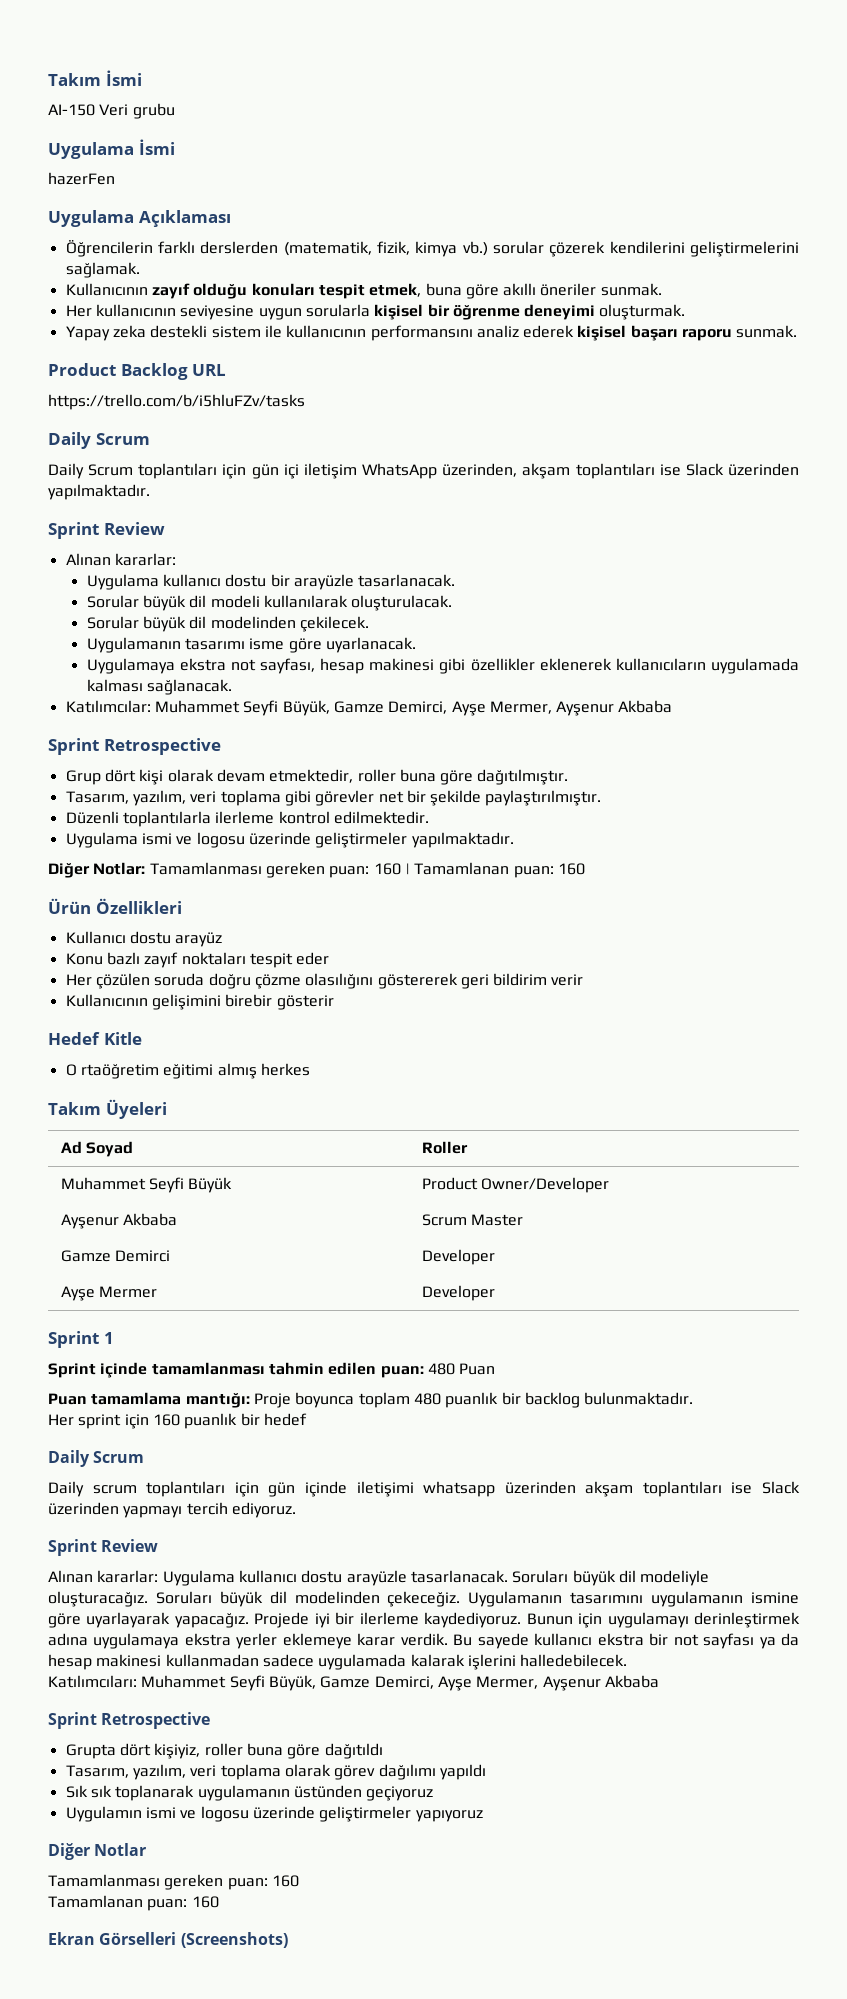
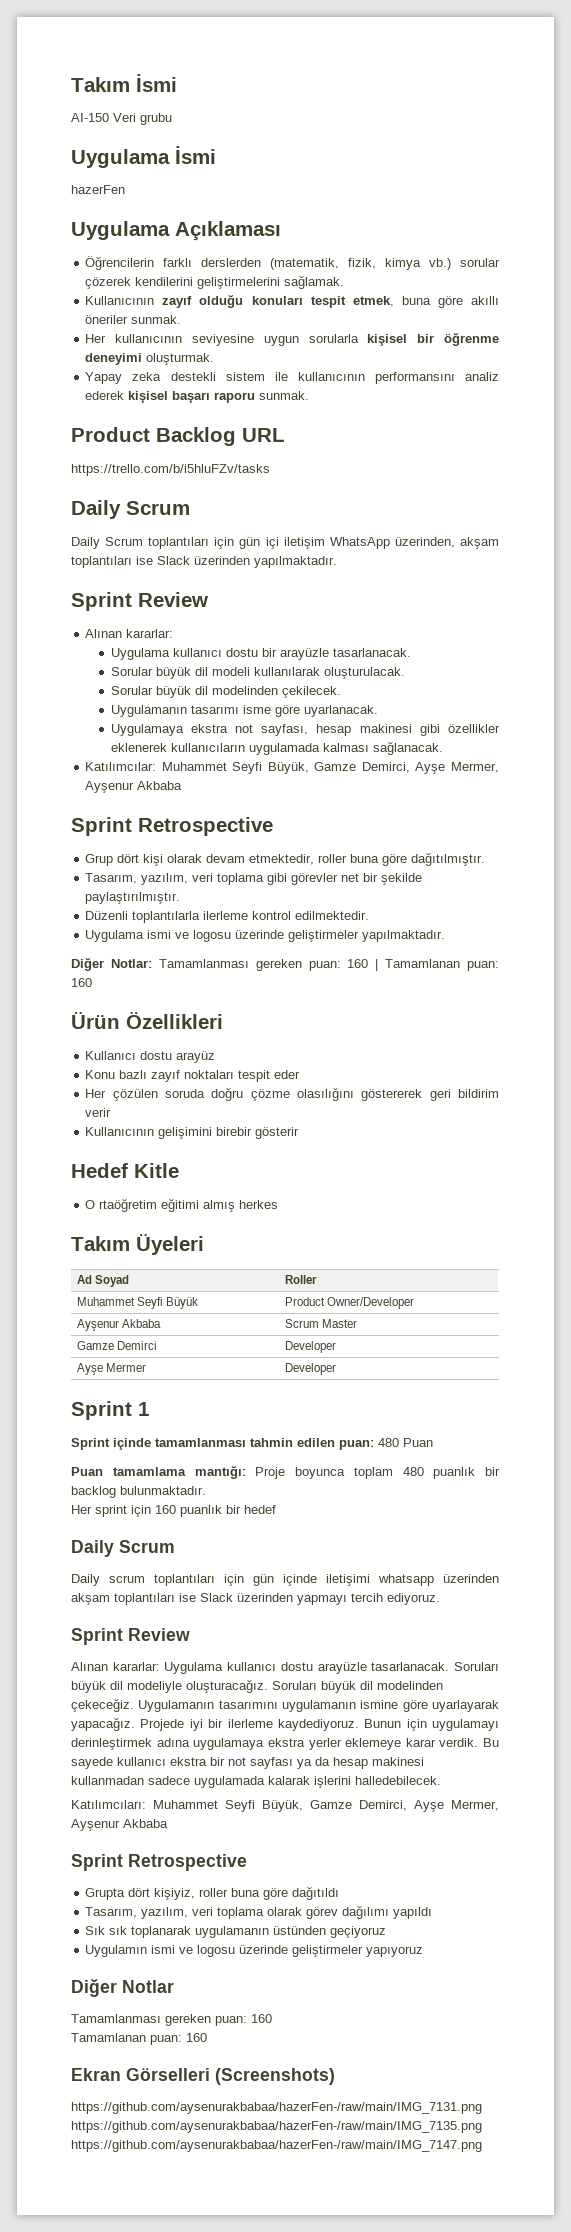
(288, 1940) none -> [71,2102,482,2114] [71,2121,482,2133] [71,2140,482,2152] // https://github.com/aysenurakbabaa/hazerFen-/raw/main/IMG_7131.png https://github.com/aysenurakbabaa/hazerFen-/raw/main/IMG_7135.png https://github.com/aysenurakbabaa/hazerFen-/raw/main/IMG_7147.png

